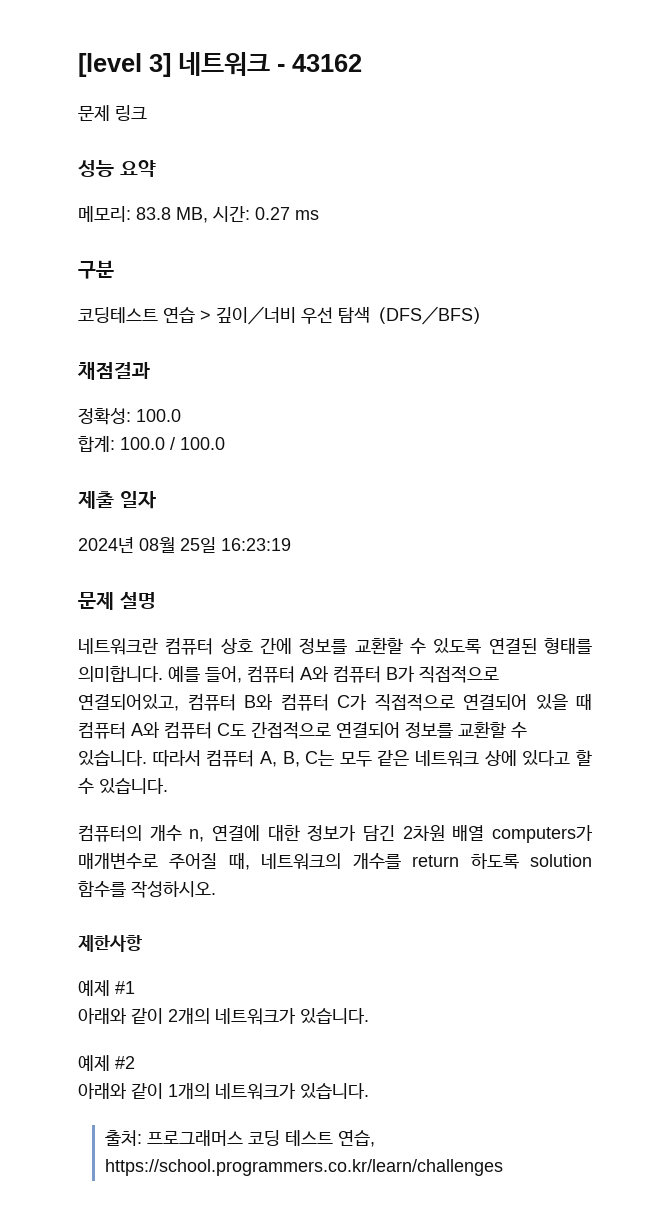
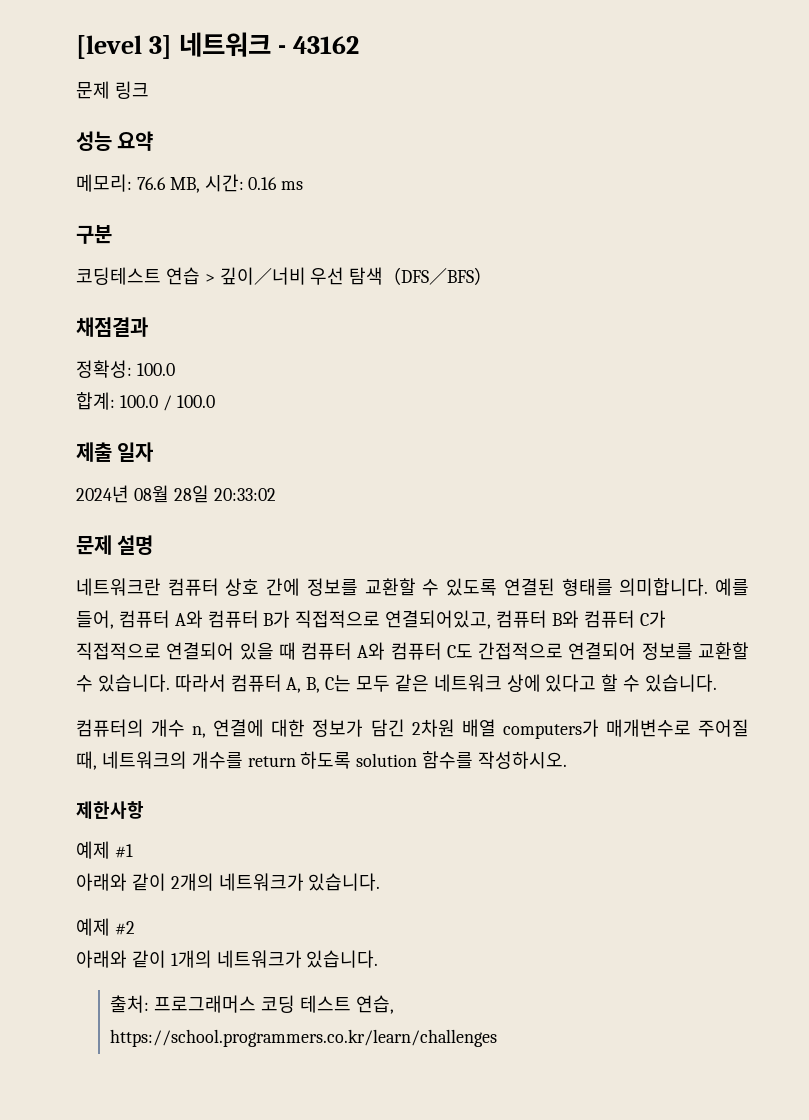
[136,207,171,220] 83.8 -> [136,177,166,190] 76.6
[255,207,290,220] 0.27 -> [248,177,278,190] 0.16
[180,537,291,553] 25일 16:23:19 -> [173,485,276,503] 28일 20:33:02

